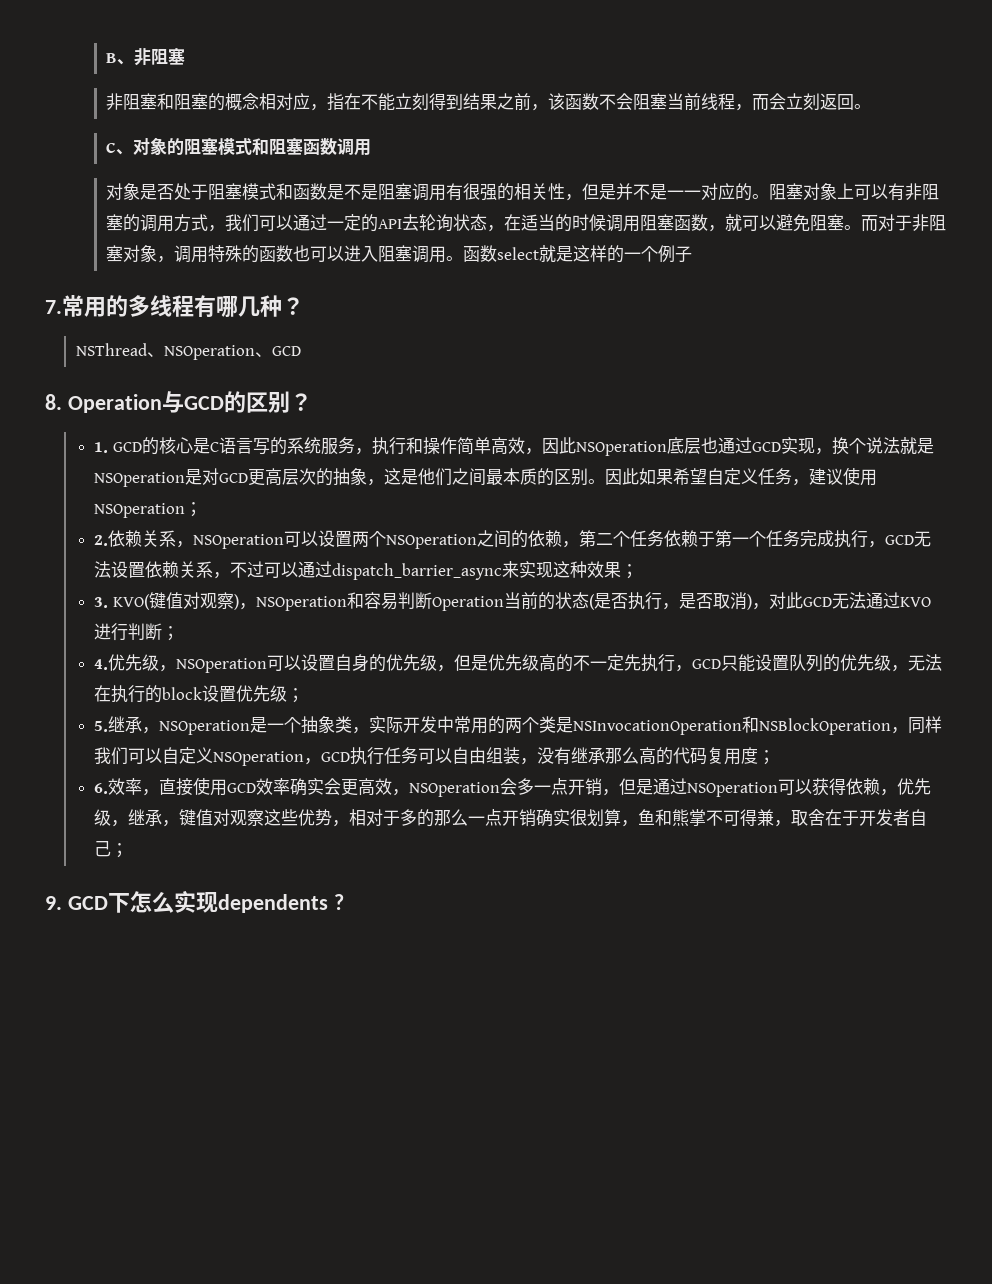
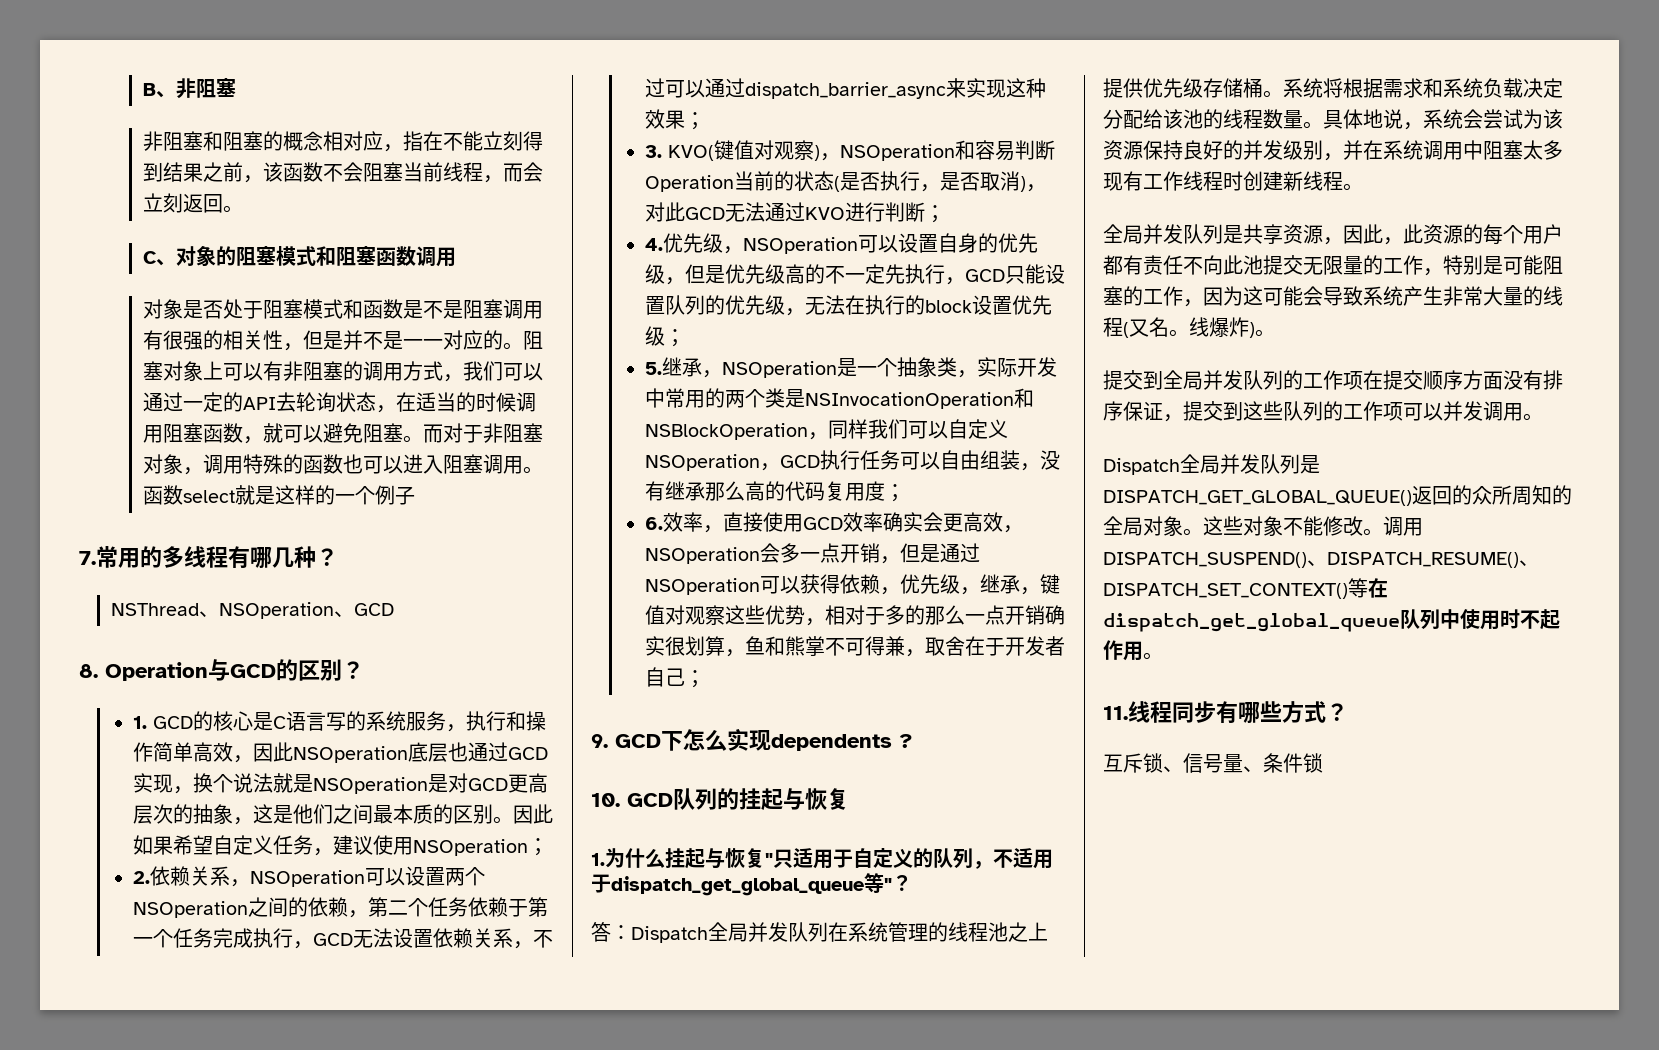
(344, 902) none -> [591,788,849,811] [591,848,1053,869] [591,873,912,896] [591,922,1048,943] [1103,78,1563,98] [1103,109,1563,130] [1103,140,1563,161] [1103,171,1363,191] [1103,224,1563,245] [1103,255,1563,276] [1103,286,1563,307] [1103,317,1275,338] [1103,370,1563,390] [1103,401,1543,422] [1103,454,1320,475] [1103,485,1572,506] [1103,516,1423,536] [1103,552,1539,568] [1103,578,1388,599] [1103,609,1560,632] [1103,640,1163,661] [1103,701,1348,724] [1103,753,1323,773] // 10. GCD队列的挂起与恢复 // 1.为什么挂起与恢复"只适用于自定义的队列，不适用于dispatch_get_global_queue等"？ // 答：Dispatch全局并发队列在系统管理的线程池之上提供优先级存储桶。系统将根据需求和系统负载决定分配给该池的线程数量。具体地说，系统会尝试为该资源保持良好的并发级别，并在系统调用中阻塞太多现有工作线程时创建新线程。 // 全局并发队列是共享资源，因此，此资源的每个用户都有责任不向此池提交无限量的工作，特别是可能阻塞的工作，因为这可能会导致系统产生非常大量的线程(又名。线爆炸)。 // 提交到全局并发队列的工作项在提交顺序方面没有排序保证，提交到这些队列的工作项可以并发调用。 // Dispatch全局并发队列是DISPATCH_GET_GLOBAL_QUEUE()返回的众所周知的全局对象。这些对象不能修改。调用DISPATCH_SUSPEND()、DISPATCH_RESUME()、DISPATCH_SET_CONTEXT()等在dispatch_get_global_queue队列中使用时不起作用。 // 11.线程同步有哪些方式？ // 互斥锁、信号量、条件锁

